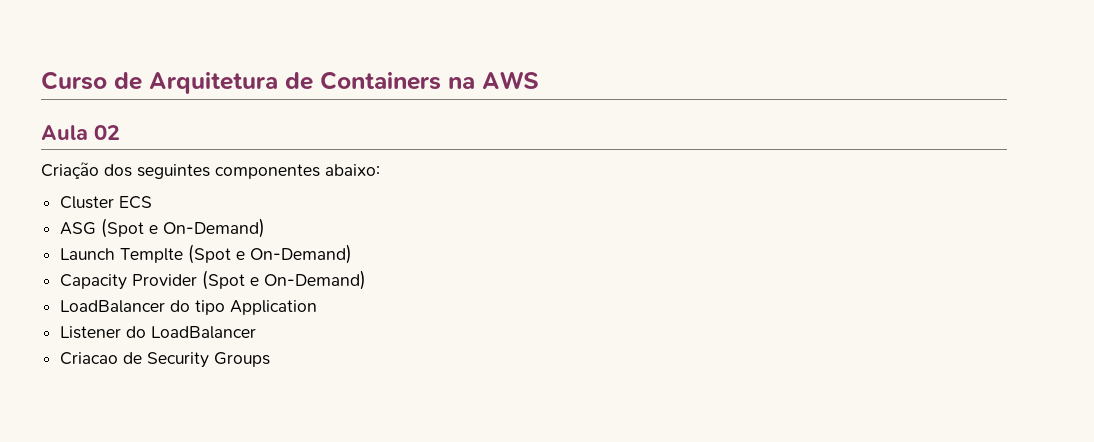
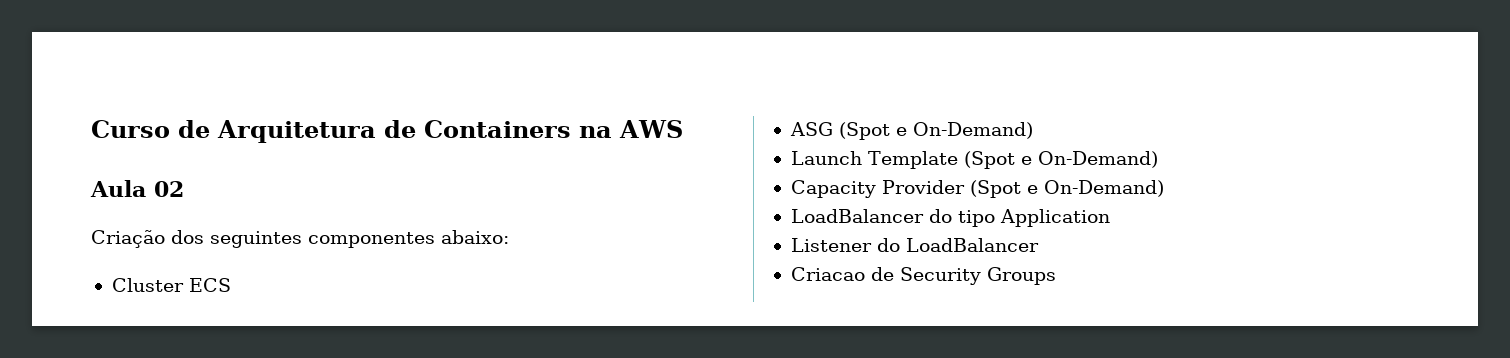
[120,248,184,263] Templte -> [867,151,958,169] Template

